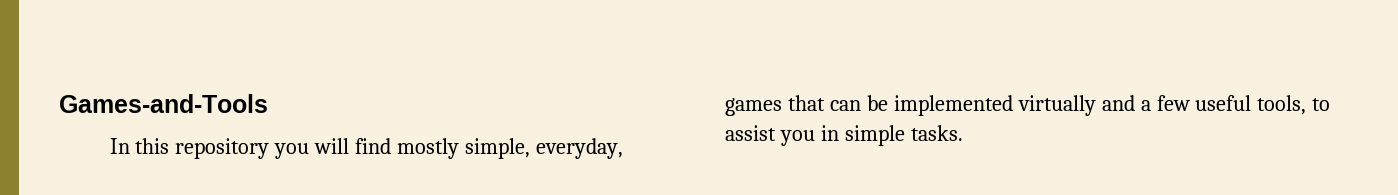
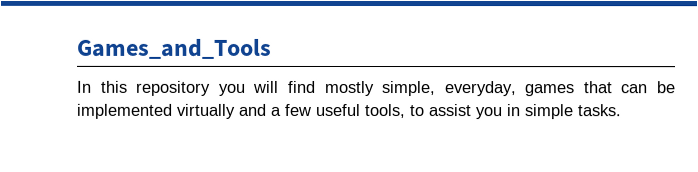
[59,94,268,113] Games-and-Tools -> [77,38,272,59] Games_and_Tools

